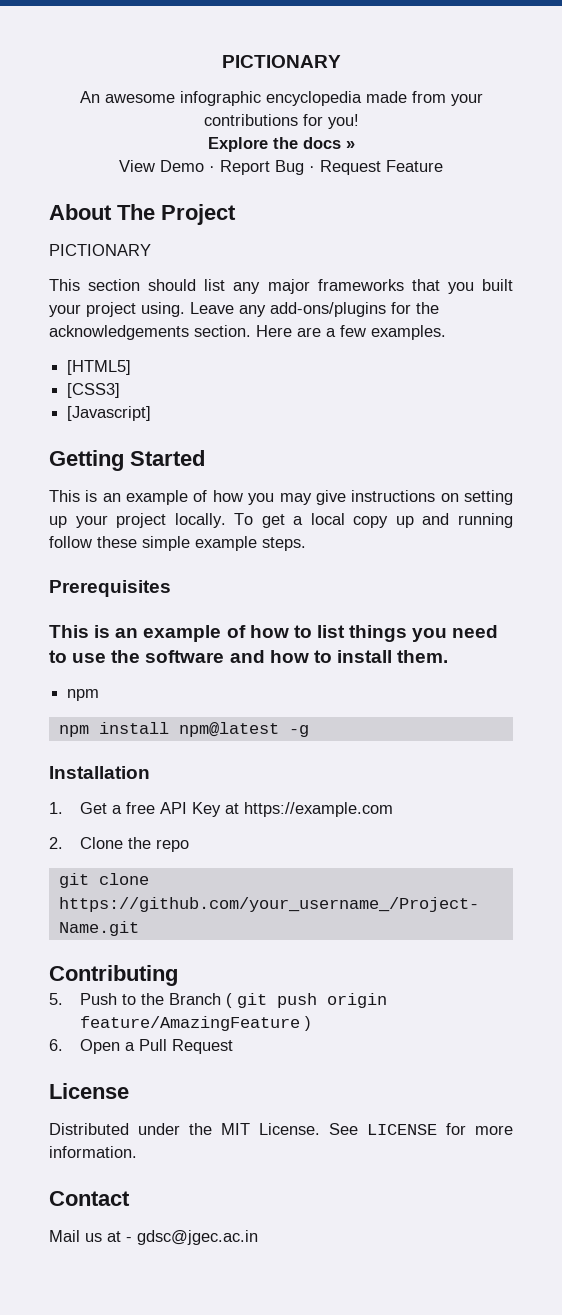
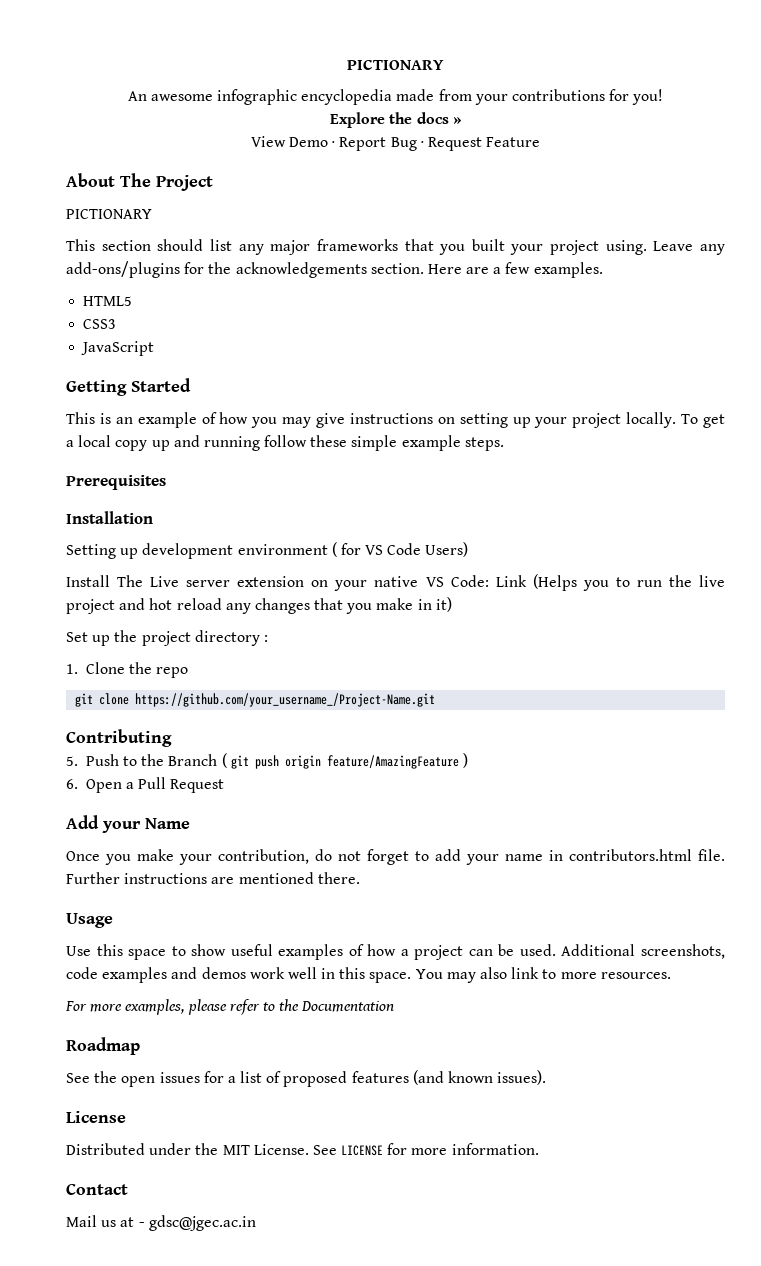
[67,360,132,375] [67,383,121,398] [67,406,152,421] [HTML5] // [CSS3] // [Javascript] -> [83,296,133,306] [83,319,117,329] [81,341,155,356] HTML5 // CSS3 // JavaScript
[49,625,499,642] [49,650,449,663] [67,689,100,701] [58,722,309,737] [49,766,150,779] [49,802,394,817] [49,837,63,849] This is an example of how to list things you need to use the software and how to install them. // npm // npm install npm@latest -g // Installation // 1. Get a free API Key at https://example.com // 2. -> [66,511,153,524] [66,542,469,559] [66,574,725,591] [66,597,452,614] [66,630,268,646] [66,664,78,674] Installation // Setting up development environment ( for VS Code Users) // Install The Live server extension on your native VS Code: Link (Helps you to run the live project and hot reload any changes that you make in it) // Set up the project directory : // 1.
(234, 1046) none -> [66,815,190,833] [66,849,725,865] [66,872,360,884] [66,913,113,928] [66,944,726,960] [66,967,671,983] [65,999,395,1015] [66,1037,140,1055] [66,1070,547,1087] // Add your Name // Once you make your contribution, do not forget to add your name in contributors.html file. Further instructions are mentioned there. // Usage // Use this space to show useful examples of how a project can be used. Additional screenshots, code examples and demos work well in this space. You may also link to more resources. // For more examples, please refer to the Documentation // Roadmap // See the open issues for a list of proposed features (and known issues).

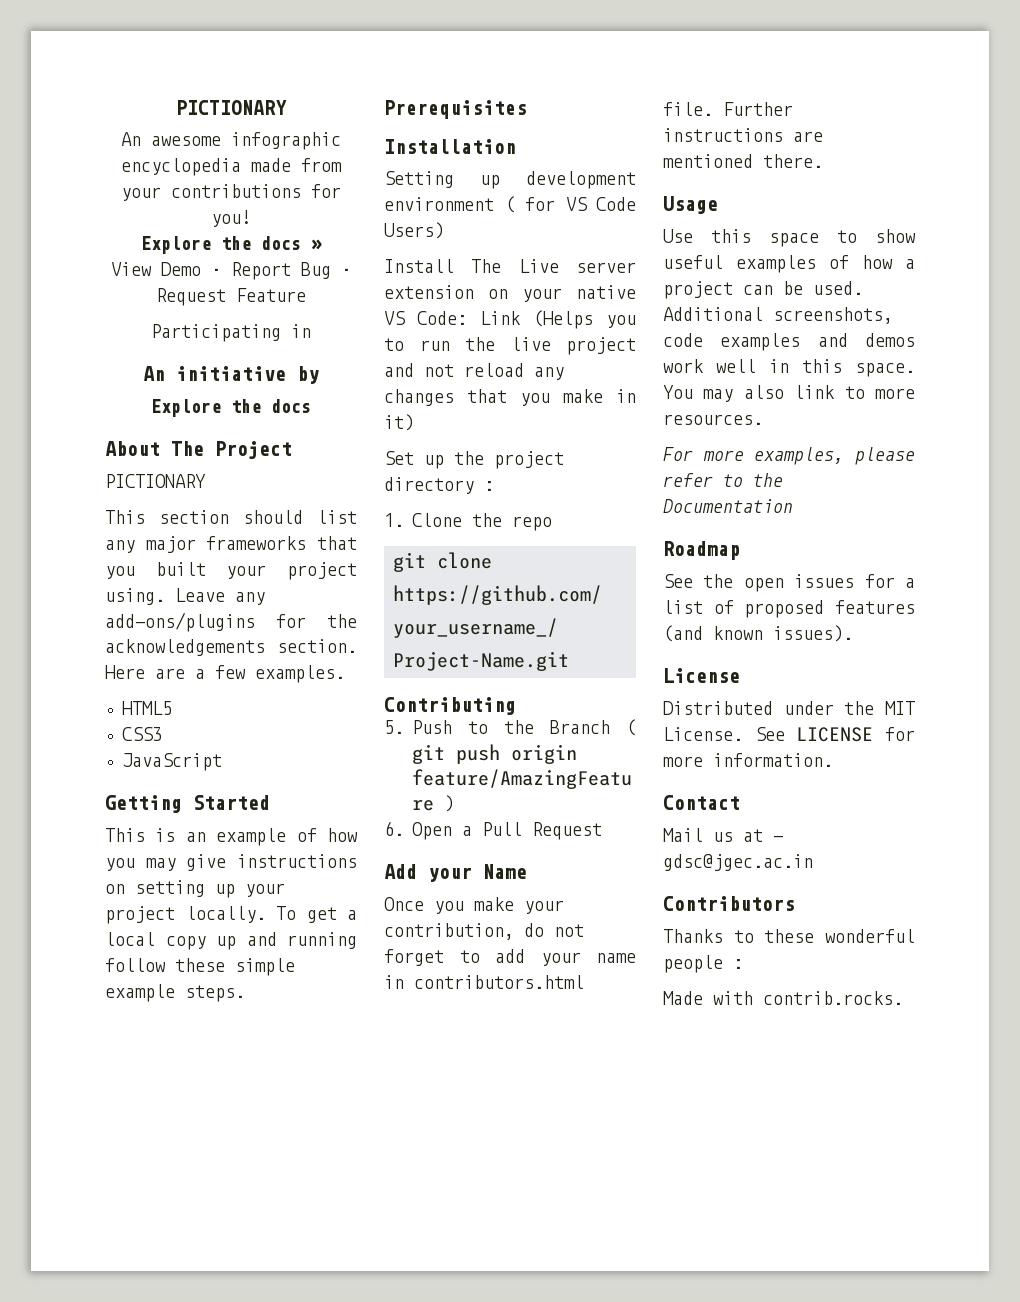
(541, 142) none -> [151,324,311,342] [143,366,319,384] [151,399,311,417] // Participating in // An initiative by // Explore the docs
[149,598,173,610] hot -> [424,364,454,377] not
(256, 1223) none -> [663,896,795,911] [663,929,915,943] [663,955,743,973] [663,991,903,1005] // Contributors // Thanks to these wonderful people : // Made with contrib.rocks.

